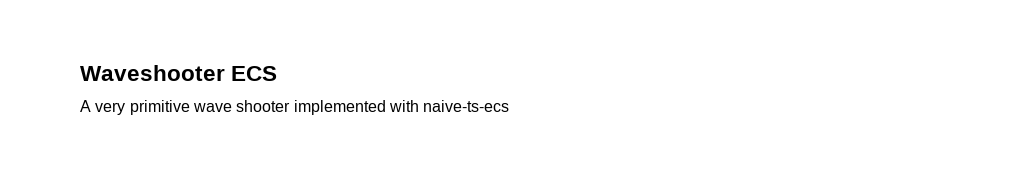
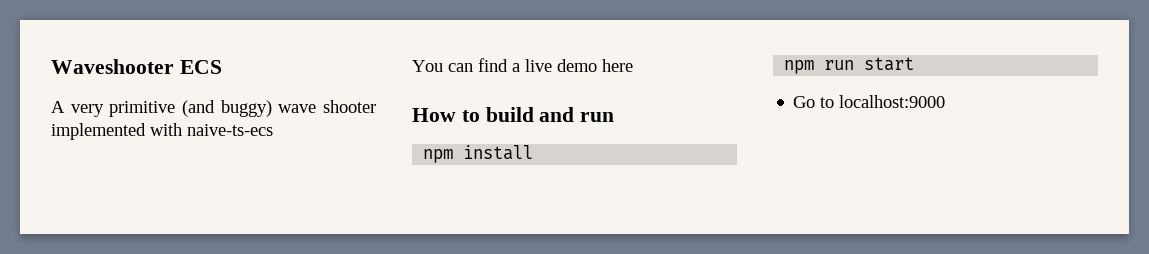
(190, 107) none -> [182,100,272,117] (and buggy)
(510, 106) none -> [412,58,633,72] [412,107,615,122] [423,145,534,163] [784,57,915,74] [793,95,946,108] // You can find a live demo here // How to build and run // npm install // npm run start // Go to localhost:9000

